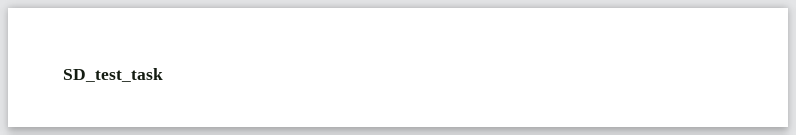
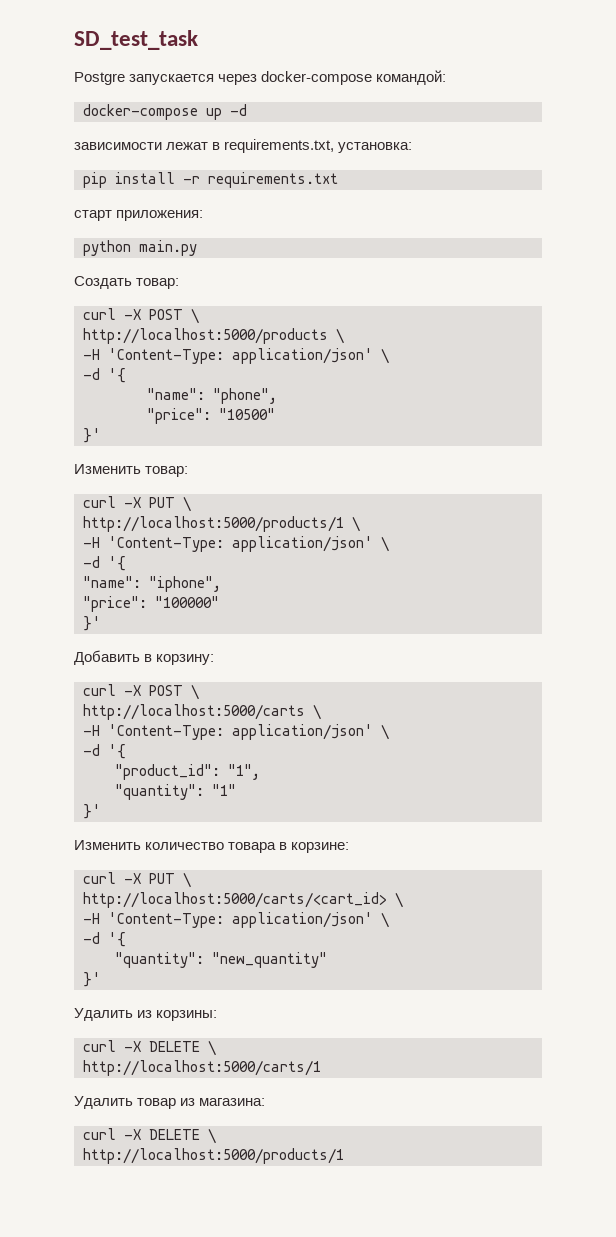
(163, 75) none -> [74,70,447,85] [83,104,247,120] [74,139,413,153] [83,172,338,188] [74,210,204,221] [83,240,197,256] [74,276,180,289] [83,308,199,324] [83,328,344,344] [83,348,389,364] [83,368,126,383] [147,388,277,404] [147,408,275,424] [83,428,101,443] [74,464,189,477] [83,496,191,512] [83,516,360,532] [83,536,389,552] [83,556,126,571] [83,576,221,592] [83,596,219,612] [83,616,101,631] [74,650,215,665] [83,684,199,700] [83,704,321,720] [83,724,389,740] [83,744,126,759] [115,764,260,780] [115,784,236,800] [83,804,101,819] [74,840,350,853] [83,872,191,888] [83,892,403,908] [83,912,389,928] [83,932,126,947] [115,952,327,968] [83,972,101,987] [74,1008,218,1021] [83,1040,216,1056] [83,1060,321,1076] [74,1096,266,1109] [83,1128,216,1144] [83,1148,344,1164] // Postgre запускается через docker-compose командой: // docker-compose up -d // зависимости лежат в requirements.txt, установка: // pip install -r requirements.txt // старт приложения: // python main.py // Создать товар: // curl -X POST \ // http://localhost:5000/products \ // -H 'Content-Type: application/json' \ // -d '{ // "name": "phone", // "price": "10500" // }' // Изменить товар: // curl -X PUT \ // http://localhost:5000/products/1 \ // -H 'Content-Type: application/json' \ // -d '{ // "name": "iphone", // "price": "100000" // }' // Добавить в корзину: // curl -X POST \ // http://localhost:5000/carts \ // -H 'Content-Type: application/json' \ // -d '{ // "product_id": "1", // "quantity": "1" // }' // Изменить количество товара в корзине: // curl -X PUT \ // http://localhost:5000/carts/<cart_id> \ // -H 'Content-Type: application/json' \ // -d '{ // "quantity": "new_quantity" // }' // Удалить из корзины: // curl -X DELETE \ // http://localhost:5000/carts/1 // Удалить товар из магазина: // curl -X DELETE \ // http://localhost:5000/products/1

